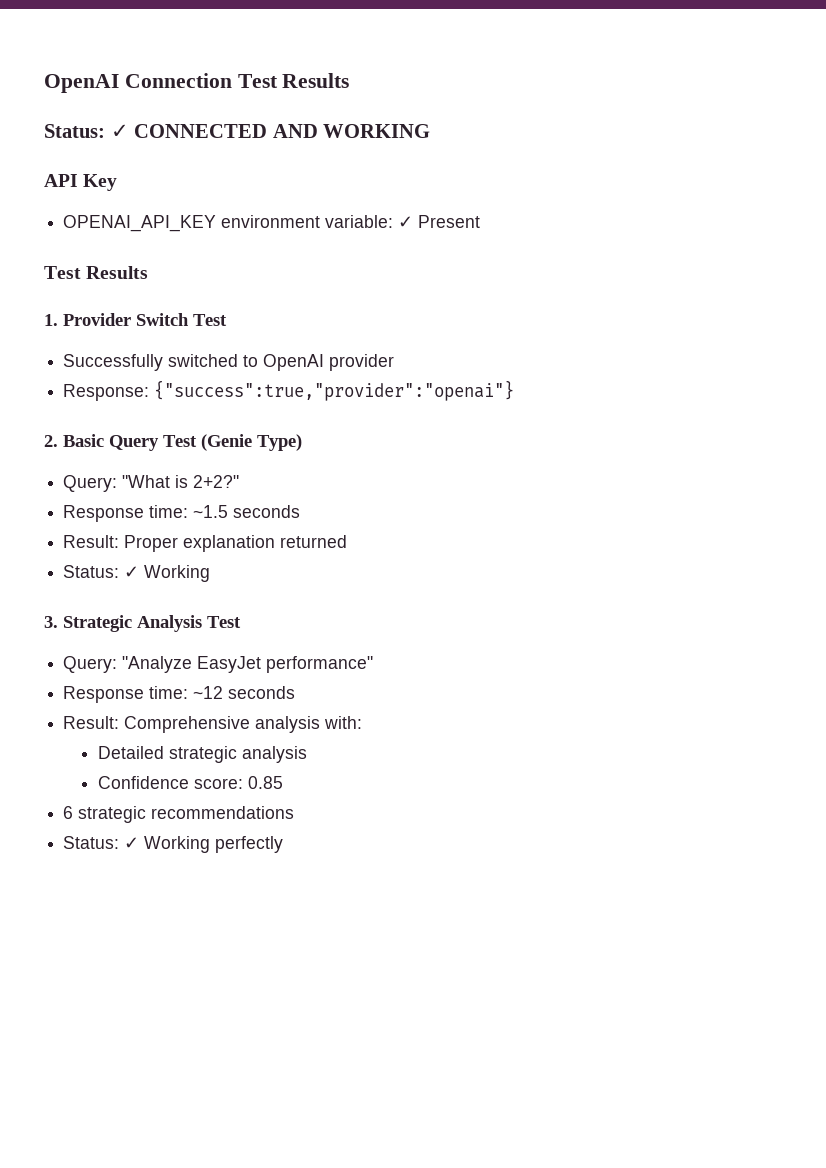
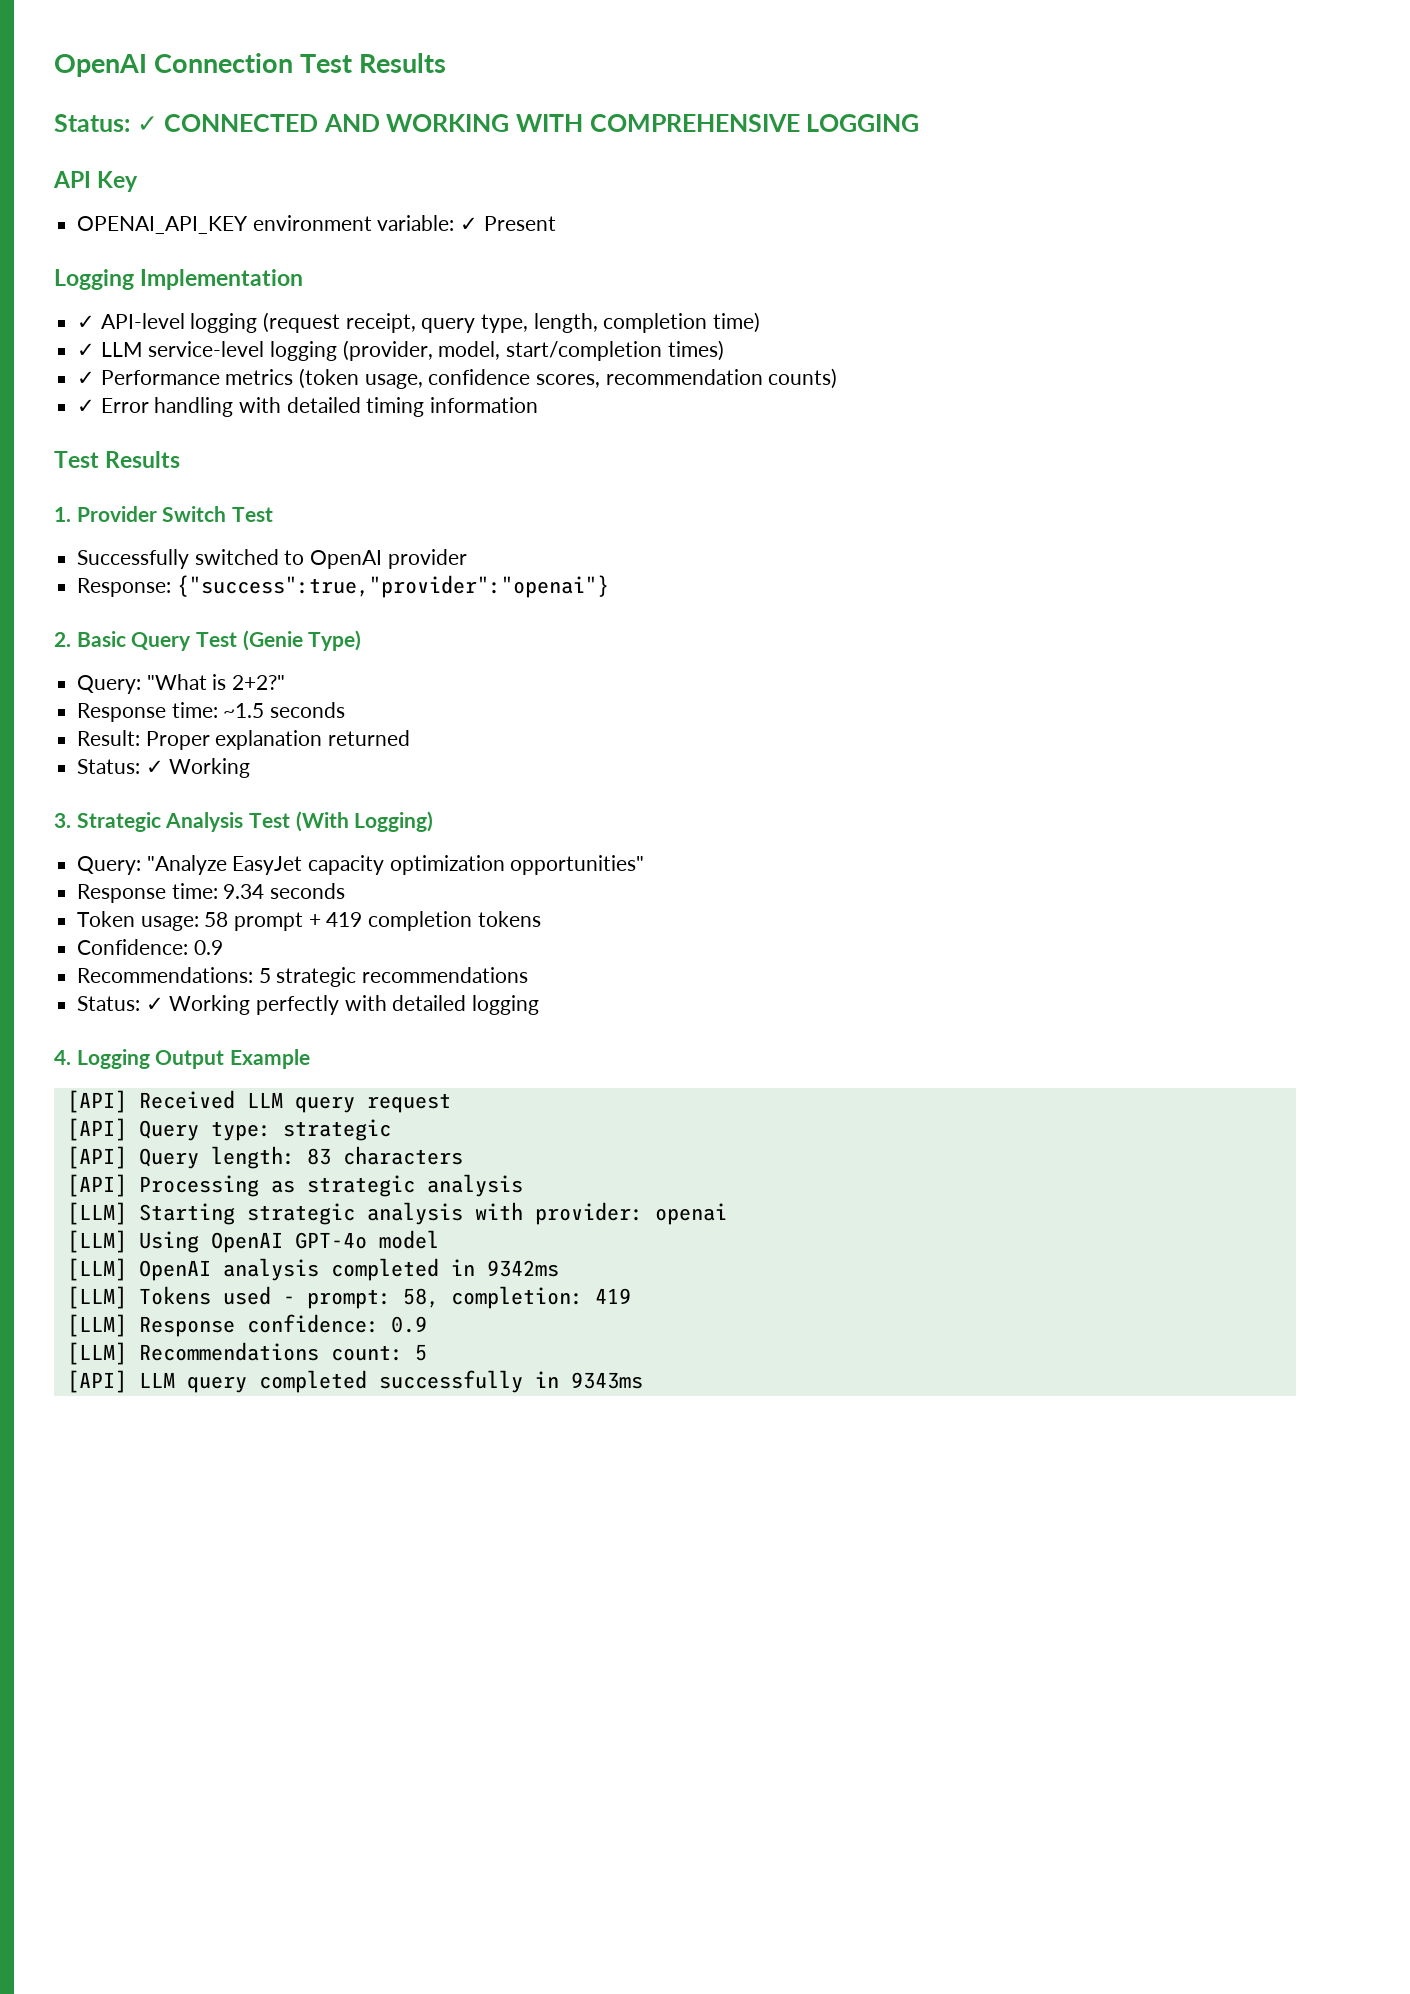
(431, 131) none -> [516,114,920,132] WITH COMPREHENSIVE LOGGING
(481, 221) none -> [54,269,304,290] [77,312,761,333] [77,340,724,361] [77,368,838,389] [77,397,539,417] // Logging Implementation // ✓ API-level logging (request receipt, query type, length, completion time) // ✓ LLM service-level logging (provider, model, start/completion times) // ✓ Performance metrics (token usage, confidence scores, recommendation counts) // ✓ Error handling with detailed timing information
(241, 622) none -> [295,811,434,832] (With Logging)
[266,656,374,673] [63,686,296,703] [63,716,363,733] [97,746,307,763] [97,776,283,789] [63,806,74,819] performance" // Response time: ~12 seconds // Result: Comprehensive analysis with: // Detailed strategic analysis // Confidence score: 0.85 // 6 -> [308,855,645,875] [77,883,346,903] [77,911,541,931] [77,939,223,955] [77,967,271,983] capacity optimization opportunities" // Response time: 9.34 seconds // Token usage: 58 prompt + 419 completion tokens // Confidence: 0.9 // Recommendations: 5
(284, 844) none -> [344,995,540,1015] [54,1049,311,1069] [66,1090,451,1113] [66,1118,391,1141] [66,1146,463,1169] [66,1174,523,1197] [66,1202,727,1225] [66,1230,439,1253] [66,1258,559,1281] [66,1286,631,1309] [66,1314,427,1337] [66,1342,427,1365] [66,1370,643,1393] with detailed logging // 4. Logging Output Example // [API] Received LLM query request // [API] Query type: strategic // [API] Query length: 83 characters // [API] Processing as strategic analysis // [LLM] Starting strategic analysis with provider: openai // [LLM] Using OpenAI GPT-4o model // [LLM] OpenAI analysis completed in 9342ms // [LLM] Tokens used - prompt: 58, completion: 419 // [LLM] Response confidence: 0.9 // [LLM] Recommendations count: 5 // [API] LLM query completed successfully in 9343ms

